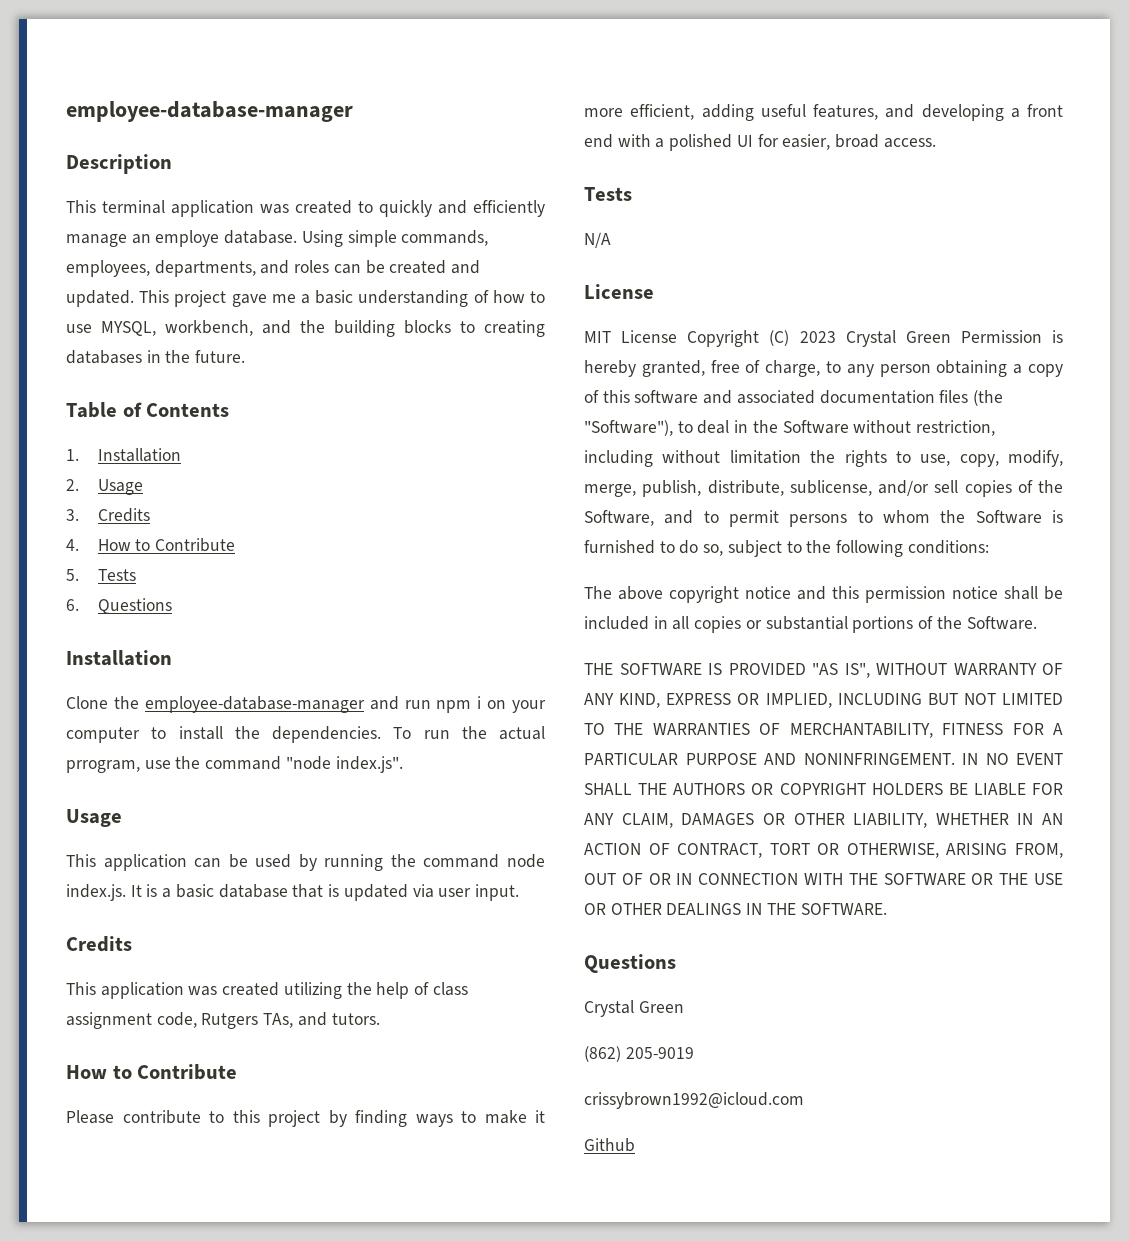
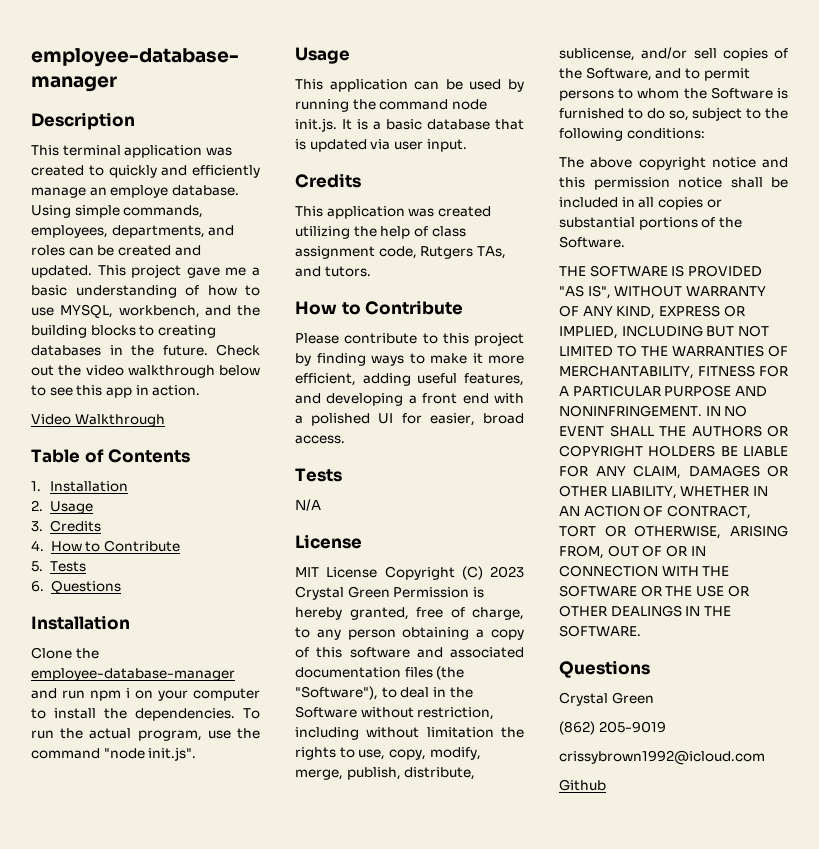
(246, 356) none -> [216,344,260,356] [31,365,260,378] [31,385,201,398] [31,414,165,427] Check out the video walkthrough below to see this app in action. // Video Walkthrough
[66,760,140,773] prrogram, -> [137,730,202,741] program,
[335,756,403,773] index.js". -> [148,747,197,761] init.js".
[66,884,126,901] index.js. -> [295,118,337,132] init.js.

